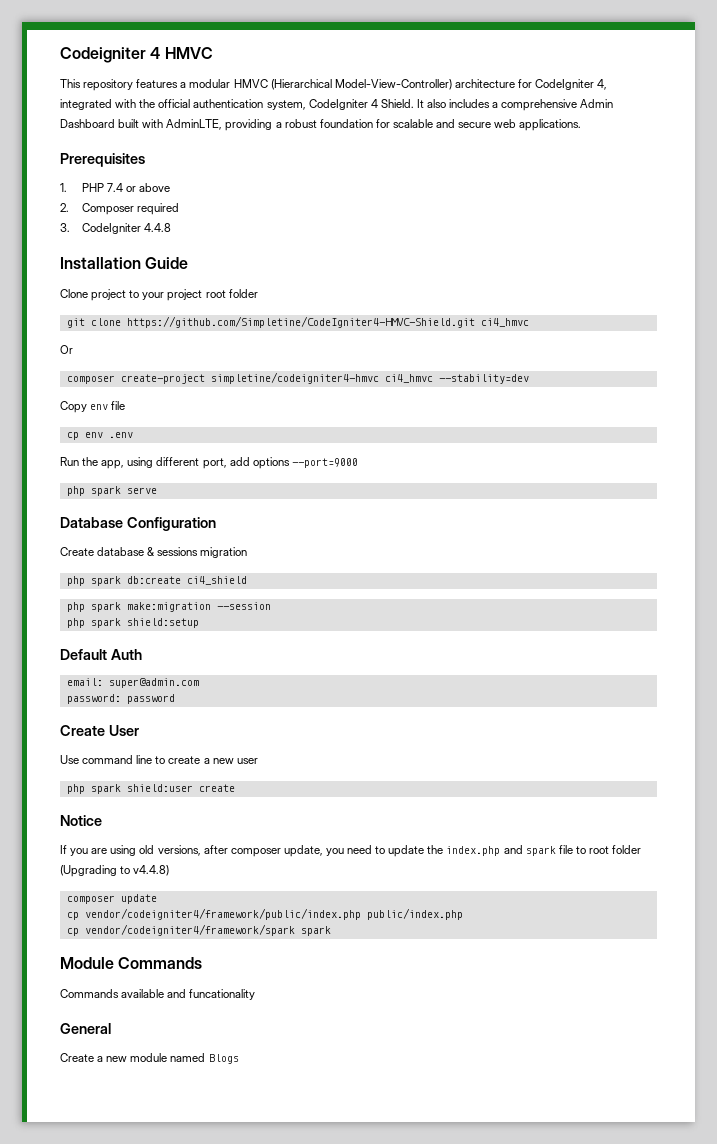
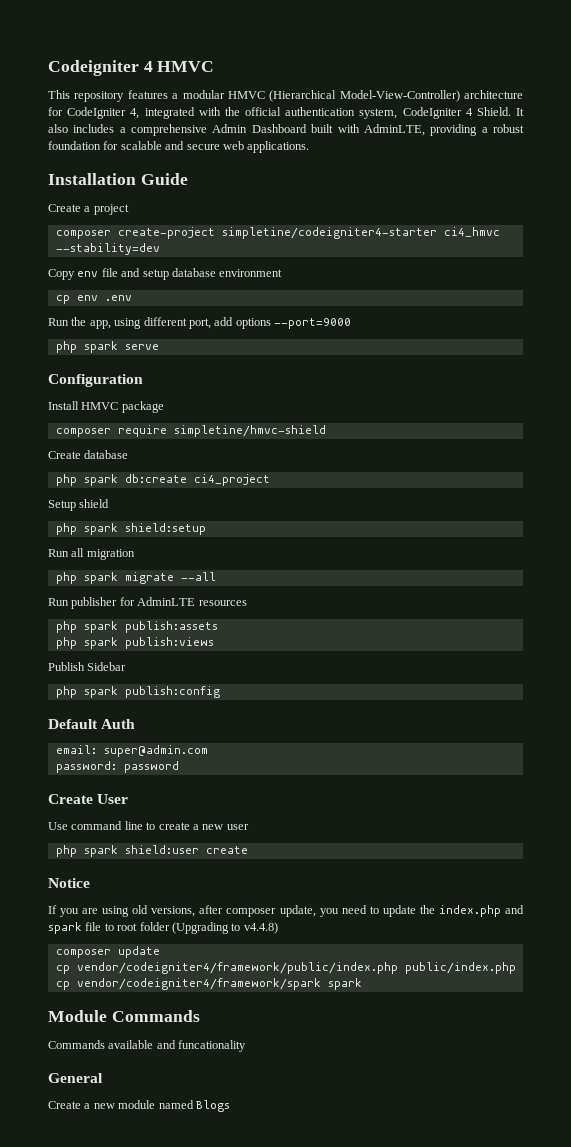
[60,153,145,167] [60,183,171,192] [60,203,179,215] [60,223,171,234] // Prerequisites // 1. PHP 7.4 or above // 2. Composer required // 3. CodeIgniter 4.4.8 -> (310, 147) none
[60,289,258,301] [66,316,529,328] [60,345,73,354] Clone project to your project root folder // git clone https://github.com/Simpletine/CodeIgniter4-HMVC-Shield.git ci4_hmvc // Or -> [48,204,129,215] Create a project
[210,372,379,384] simpletine/codeigniter4-hmvc -> [221,227,437,239] simpletine/codeigniter4-starter
(126, 405) none -> [121,268,283,280] and setup database environment
[60,517,123,528] Database -> (159, 347) none
[60,547,248,558] [66,576,247,586] [66,602,271,612] [66,618,199,628] Create database & sessions migration // php spark db:create ci4_shield // php spark make:migration --session // php spark shield:setup -> [48,401,164,413] [55,425,326,437] [48,450,129,459] [55,474,270,486] [48,499,110,511] [55,523,206,535] [48,548,135,560] [55,572,216,584] [48,597,247,609] [55,621,218,633] [55,637,214,649] [48,662,127,671] [55,686,220,698] Install HMVC package // composer require simpletine/hmvc-shield // Create database // php spark db:create ci4_project // Setup shield // php spark shield:setup // Run all migration // php spark migrate --all // Run publisher for AdminLTE resources // php spark publish:assets // php spark publish:views // Publish Sidebar // php spark publish:config

